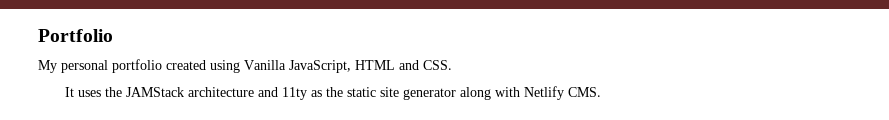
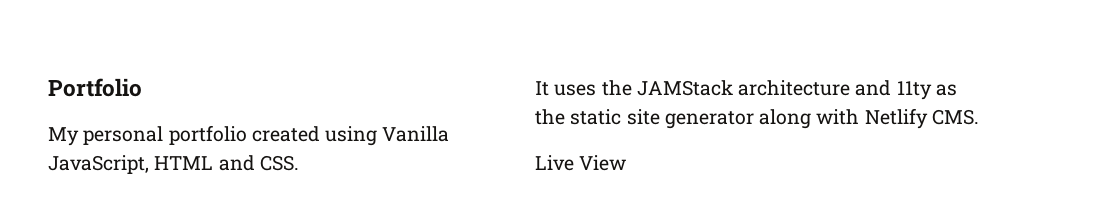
(602, 92) none -> [535,155,627,171] // Live View

